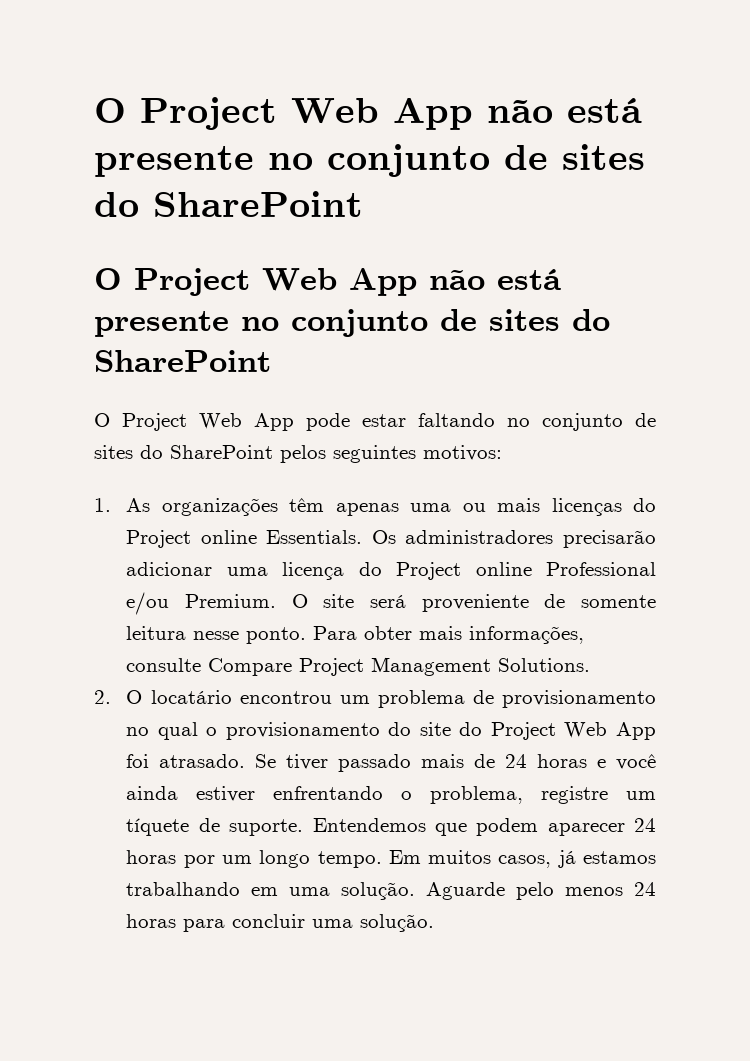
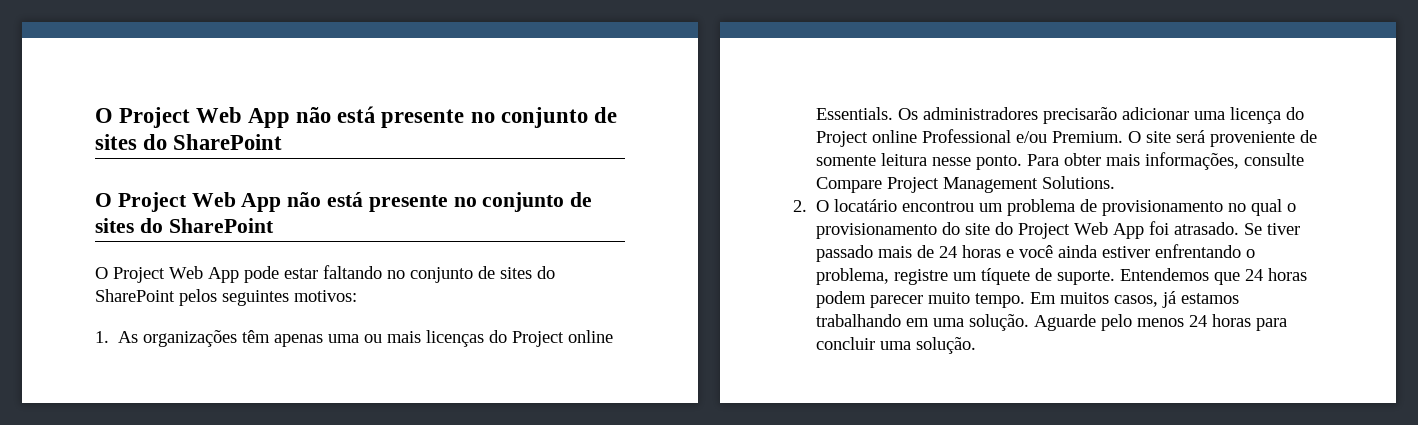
[476,818,657,836] [126,850,311,868] podem aparecer 24 horas por um longo -> [1245,268,1308,281] [816,291,971,308] 24 horas podem parecer muito

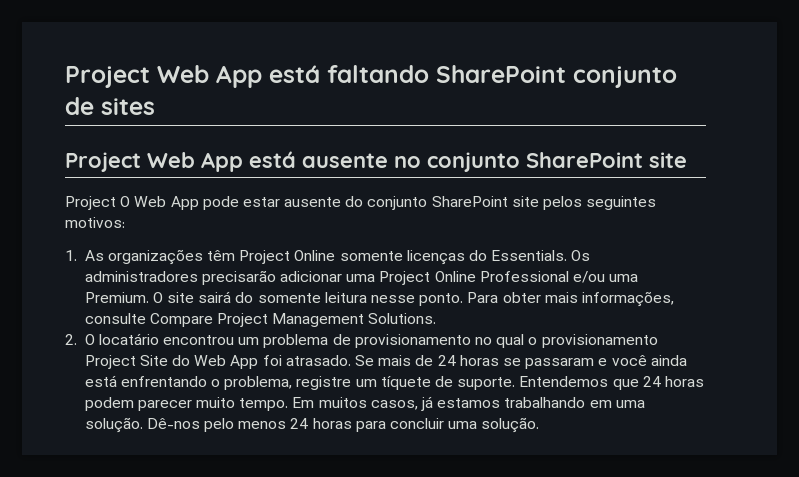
[95,106,617,128] [95,134,283,150] [95,192,593,212] [95,218,274,233] [95,265,555,283] [95,289,175,302] O Project Web App não está presente no conjunto de sites do SharePoint // O Project Web App não está presente no conjunto de sites do SharePoint // O Project Web App pode estar faltando no conjunto de sites do SharePoint -> [65,65,677,88] [65,97,155,115] [65,151,687,172] [65,196,539,210] Project Web App está faltando SharePoint conjunto de sites // Project Web App está ausente no conjunto SharePoint site // Project O Web App pode estar ausente do conjunto SharePoint site
[274,330,614,347] apenas uma ou mais licenças do Project online -> [239,250,488,265] Project Online somente licenças do
[1230,107,1305,124] [816,130,918,147] licença do Project online -> [379,271,476,285] Project Online
(1048, 137) none -> [609,274,639,282] uma
[1176,130,1318,147] será proveniente de -> [198,291,254,303] sairá do
[942,222,1071,239] do site do Project -> [84,355,191,369] Project Site do
[1267,223,1301,235] [816,245,874,262] tiver passado -> (375, 360) none
(1002, 251) none -> [502,358,595,369] se passaram
[1102,246,1151,258] estiver -> [84,375,117,387] está
[1034,314,1097,331] Aguarde -> [146,418,200,429] Dê-nos

